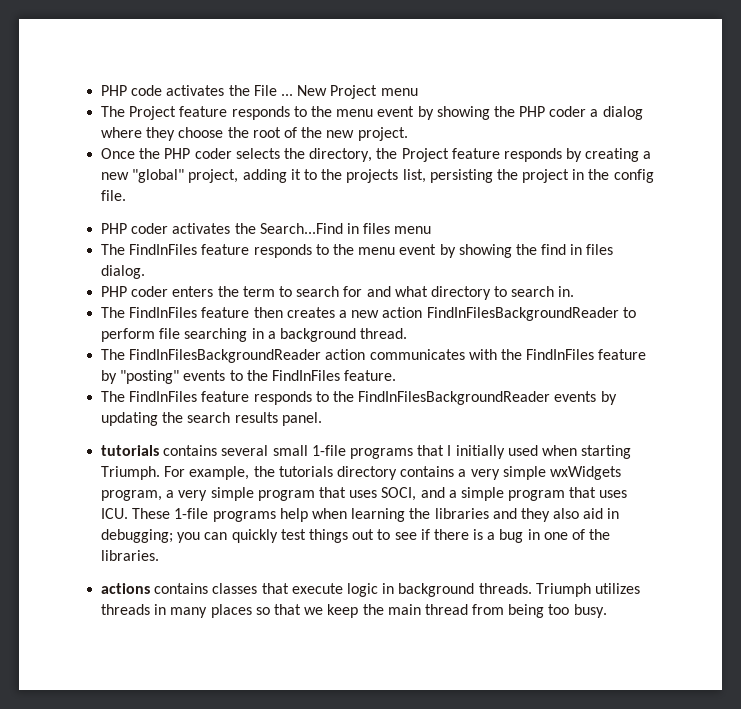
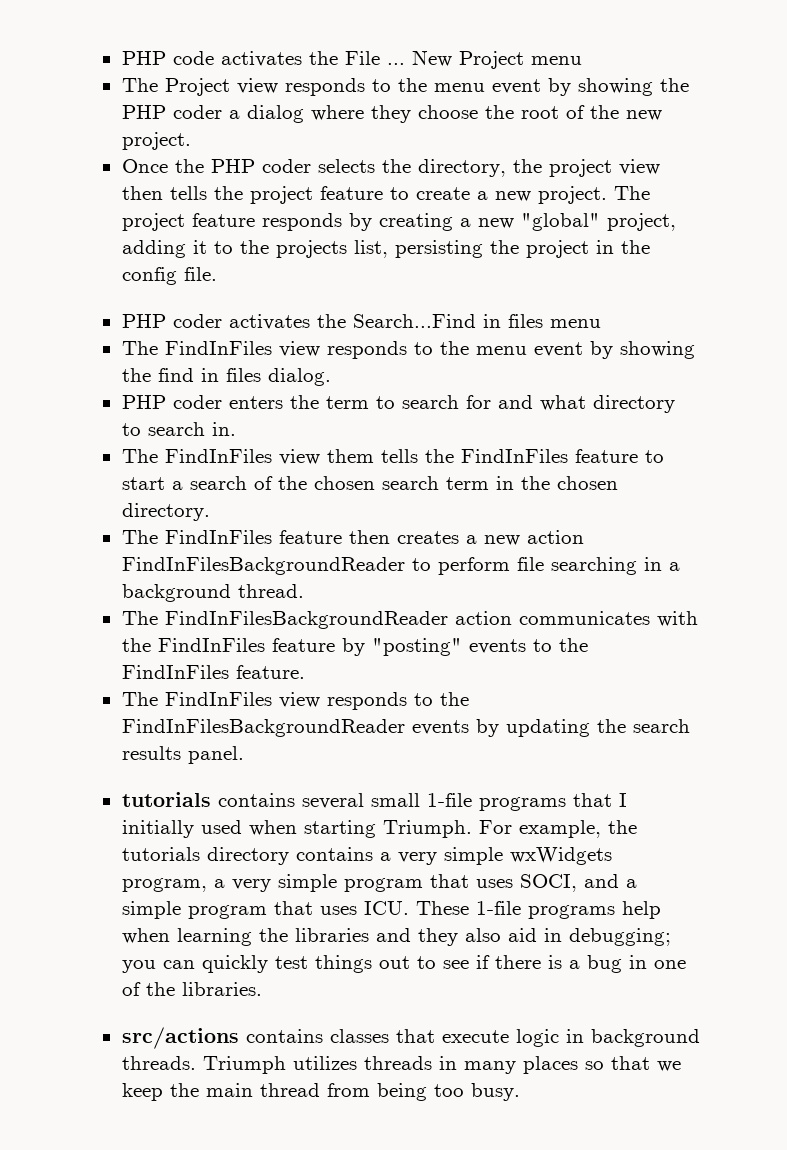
[179,106,228,117] feature -> [236,78,278,94] view
[401,148,449,162] Project -> [548,159,660,177] [121,186,650,204] [121,213,185,231] project view then tells the project feature to create a new project. The project
[201,244,250,255] feature -> [278,341,320,357] view
(575, 291) none -> [121,449,664,465] [121,476,618,490] [121,503,210,521] // The FindInFiles view them tells the FindInFiles feature to start a search of the chosen search term in the chosen directory.
[201,391,250,402] feature -> [278,692,320,708] view
[101,583,151,594] actions -> [121,1027,239,1049] src/actions

